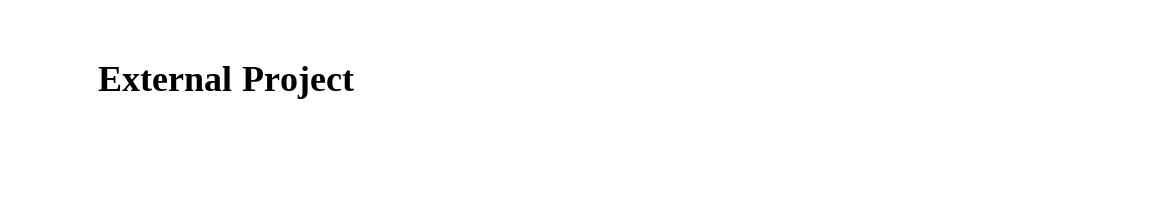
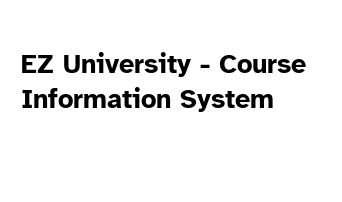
[98,66,354,99] External Project -> [21,52,306,77] [21,87,274,112] EZ University - Course Information System

